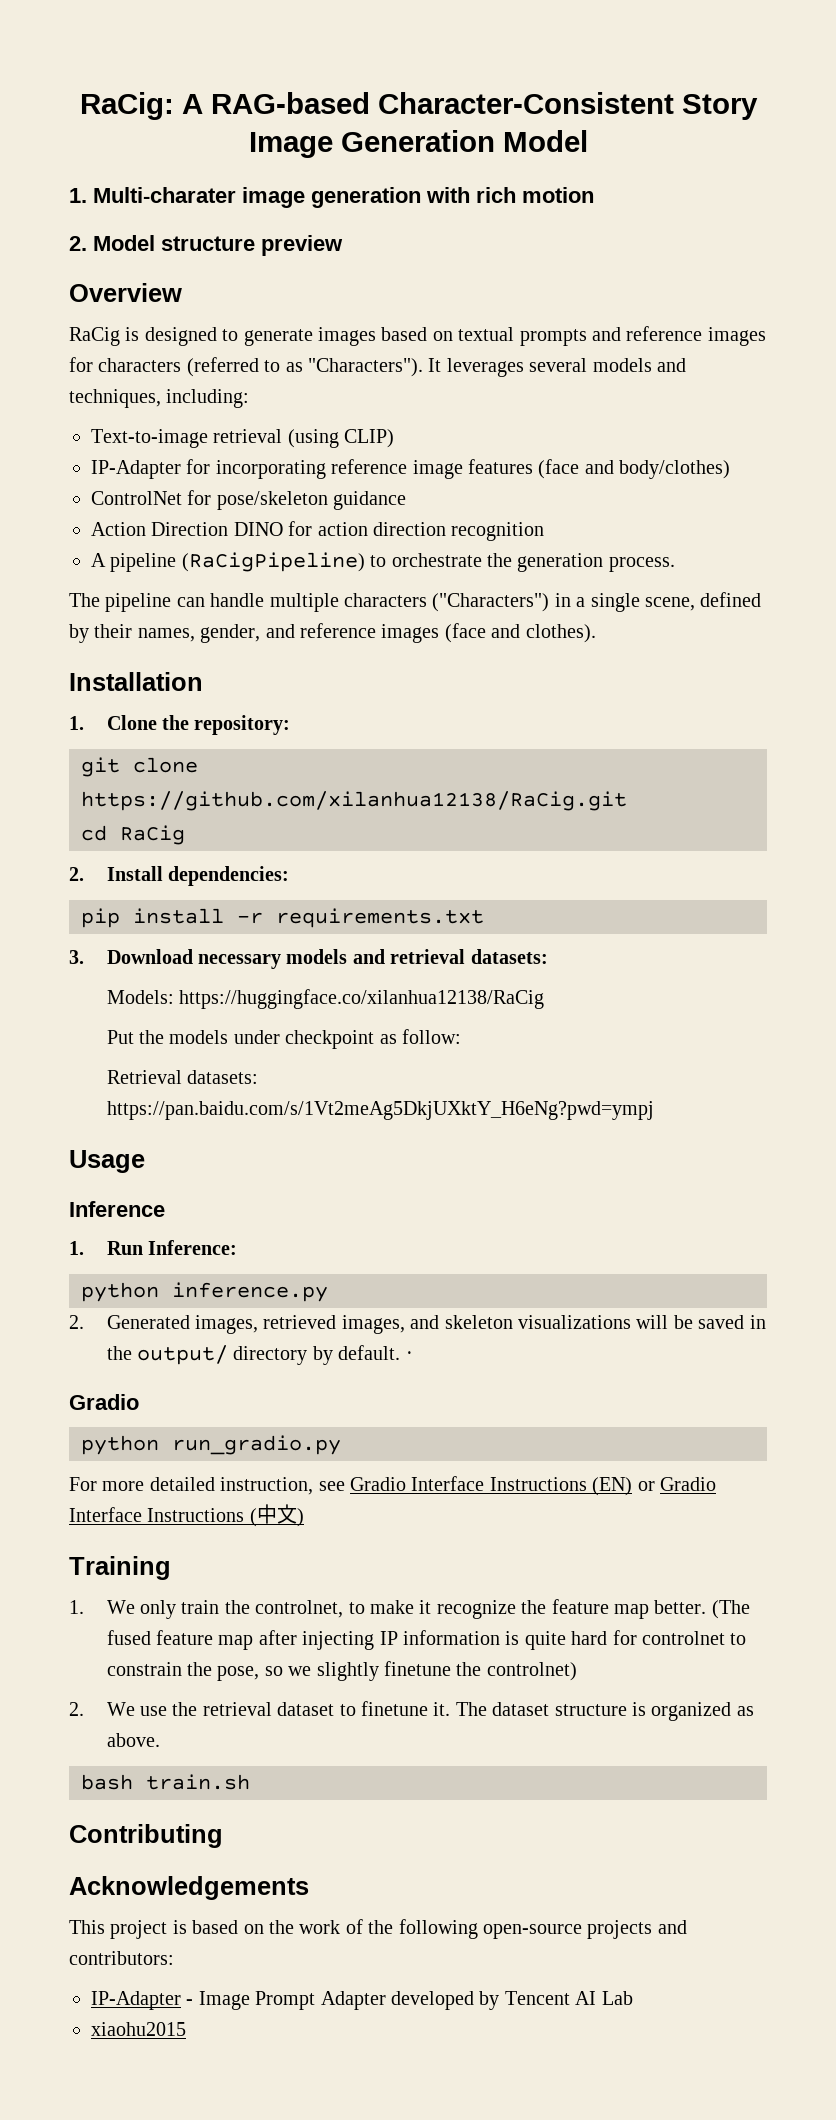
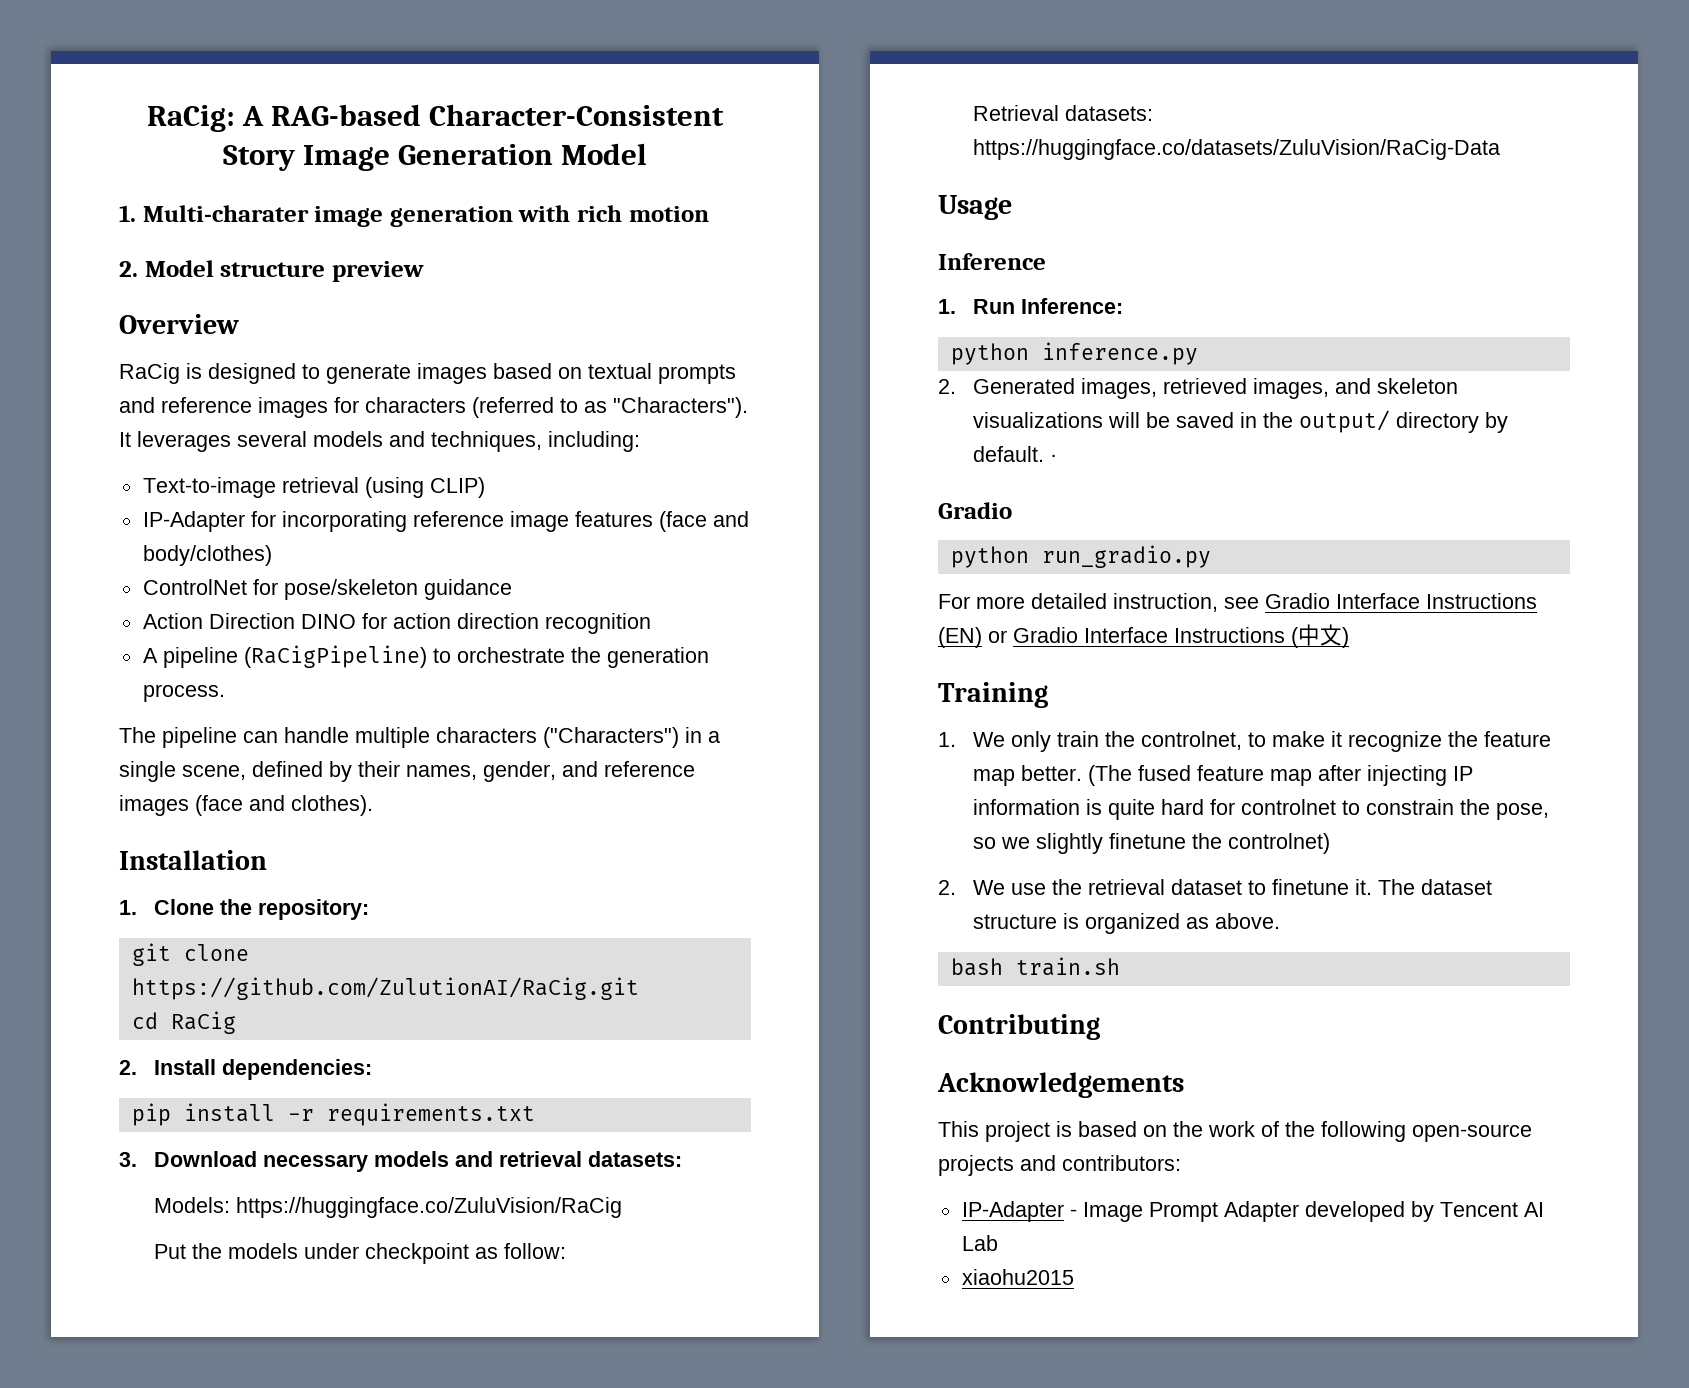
[81,791,627,811] https://github.com/xilanhua12138/RaCig.git -> [131,977,639,1000] https://github.com/ZulutionAI/RaCig.git
[178,989,544,1009] https://huggingface.co/xilanhua12138/RaCig -> [236,1197,623,1218] https://huggingface.co/ZuluVision/RaCig
[106,1101,654,1120] https://pan.baidu.com/s/1Vt2meAg5DkjUXktY_H6eNg?pwd=ympj -> [973,139,1501,160] https://huggingface.co/datasets/ZuluVision/RaCig-Data

